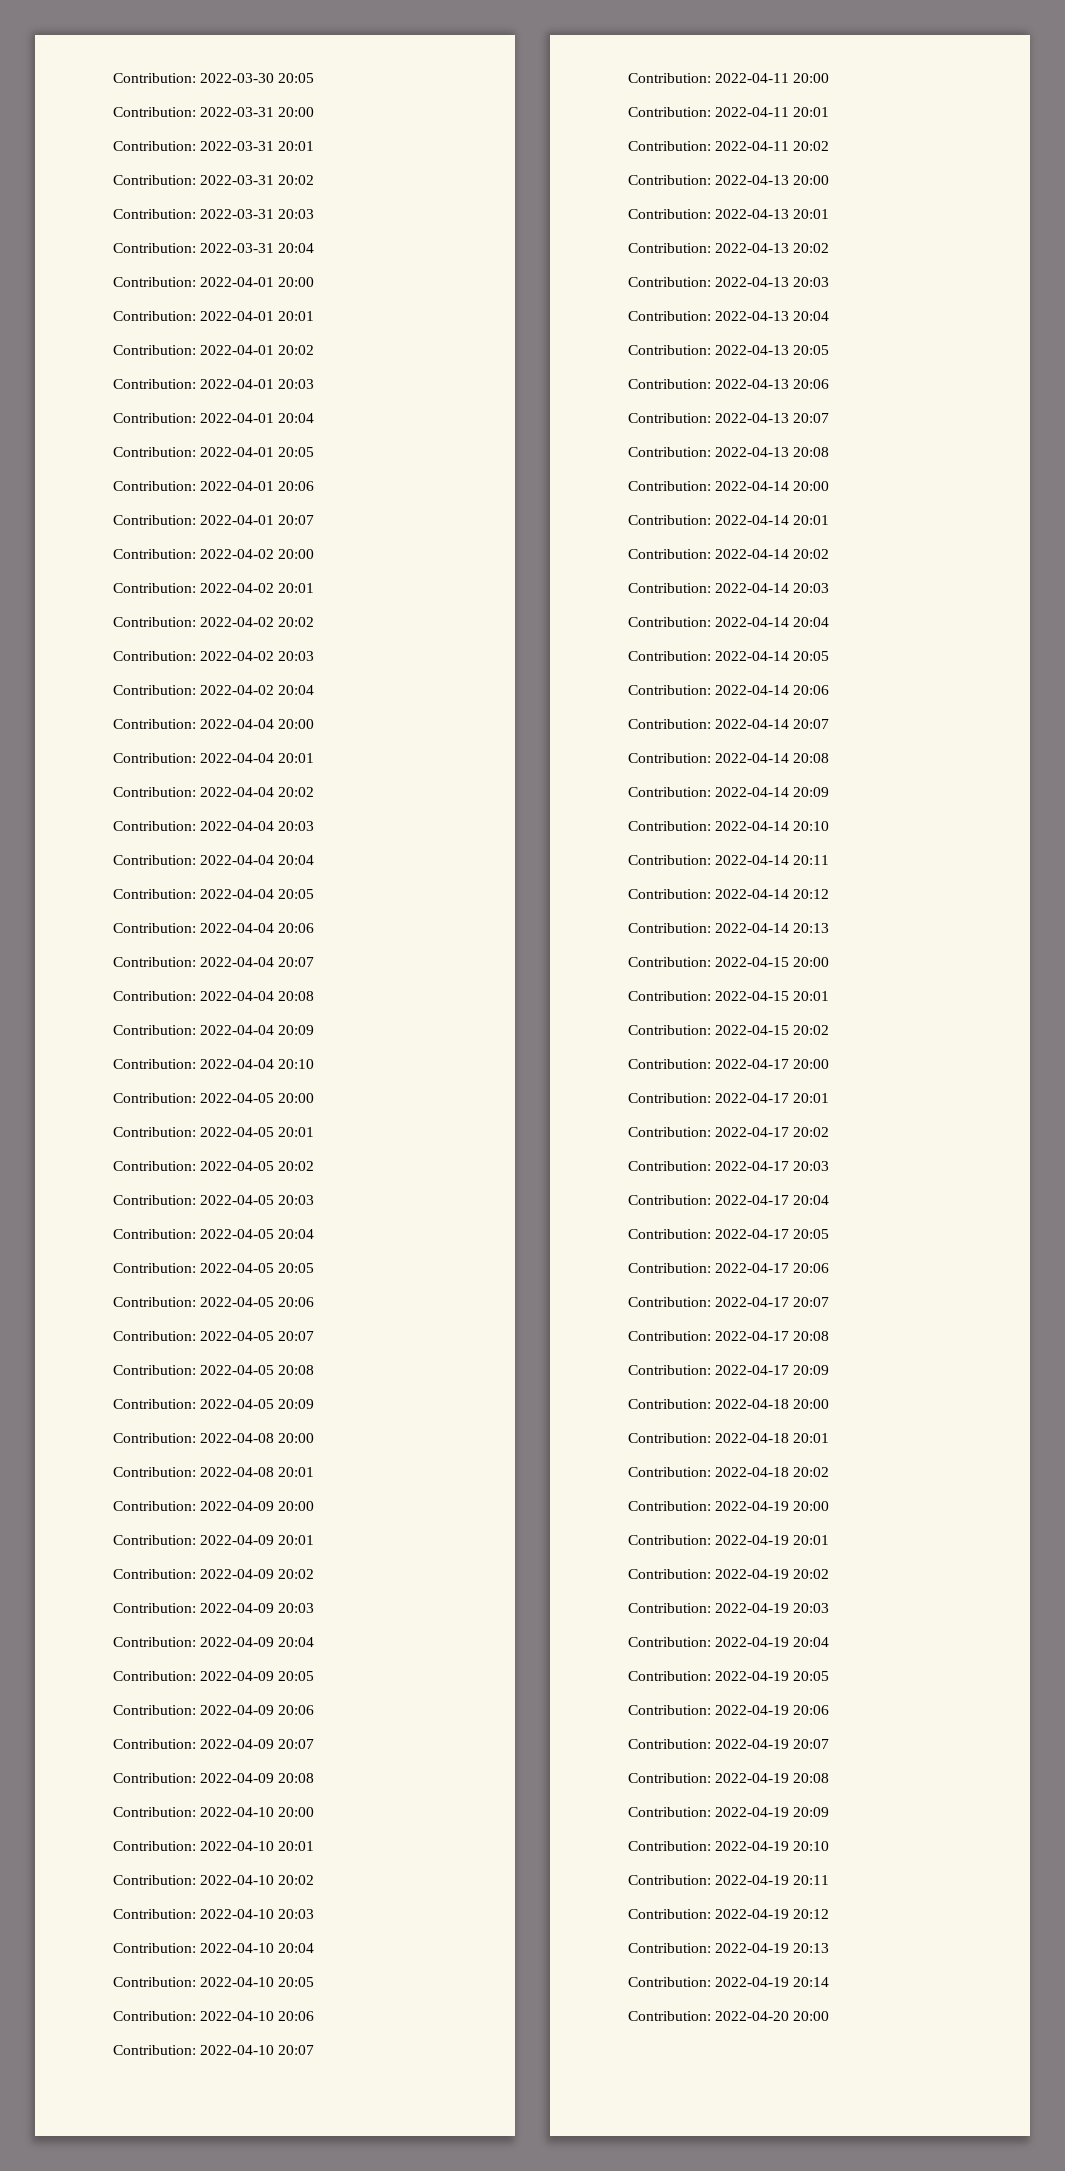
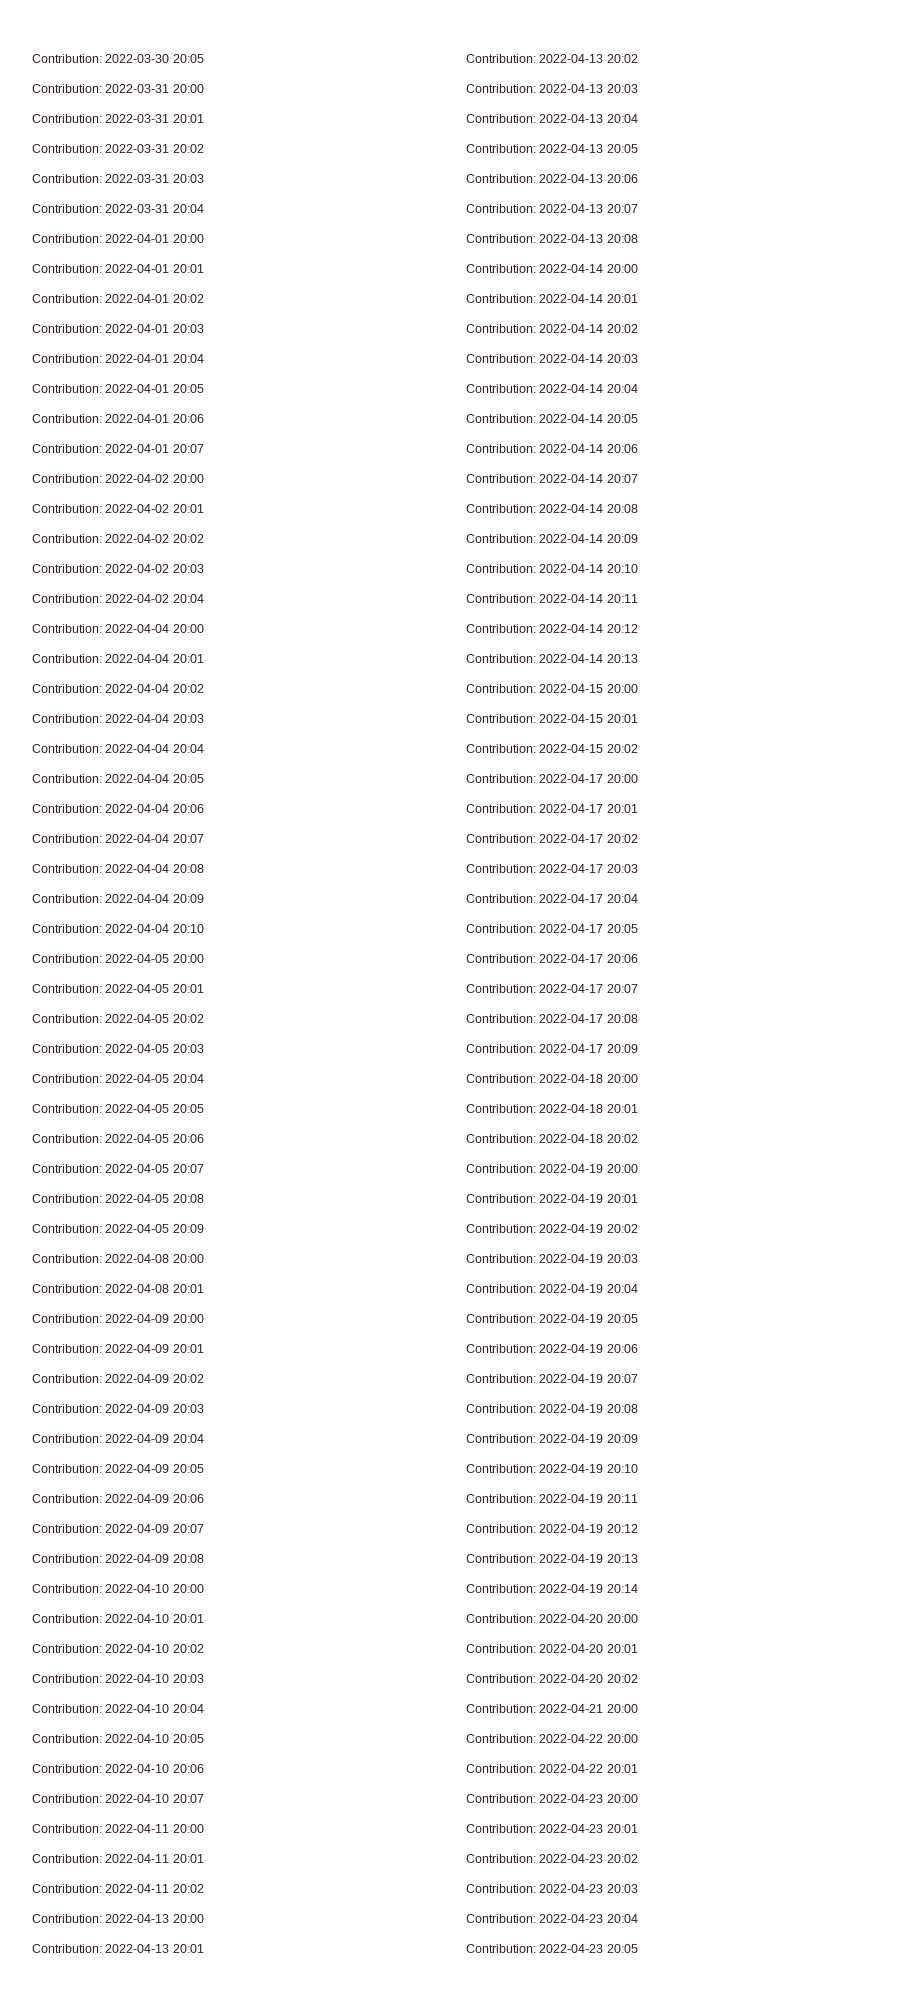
(830, 2016) none -> [466,1644,638,1653] [466,1674,638,1683] [466,1704,638,1713] [466,1734,638,1743] [466,1764,638,1773] [466,1794,638,1803] [466,1824,638,1833] [466,1854,638,1863] [466,1884,638,1893] [466,1914,638,1923] [466,1944,638,1953] // Contribution: 2022-04-20 20:01 // Contribution: 2022-04-20 20:02 // Contribution: 2022-04-21 20:00 // Contribution: 2022-04-22 20:00 // Contribution: 2022-04-22 20:01 // Contribution: 2022-04-23 20:00 // Contribution: 2022-04-23 20:01 // Contribution: 2022-04-23 20:02 // Contribution: 2022-04-23 20:03 // Contribution: 2022-04-23 20:04 // Contribution: 2022-04-23 20:05

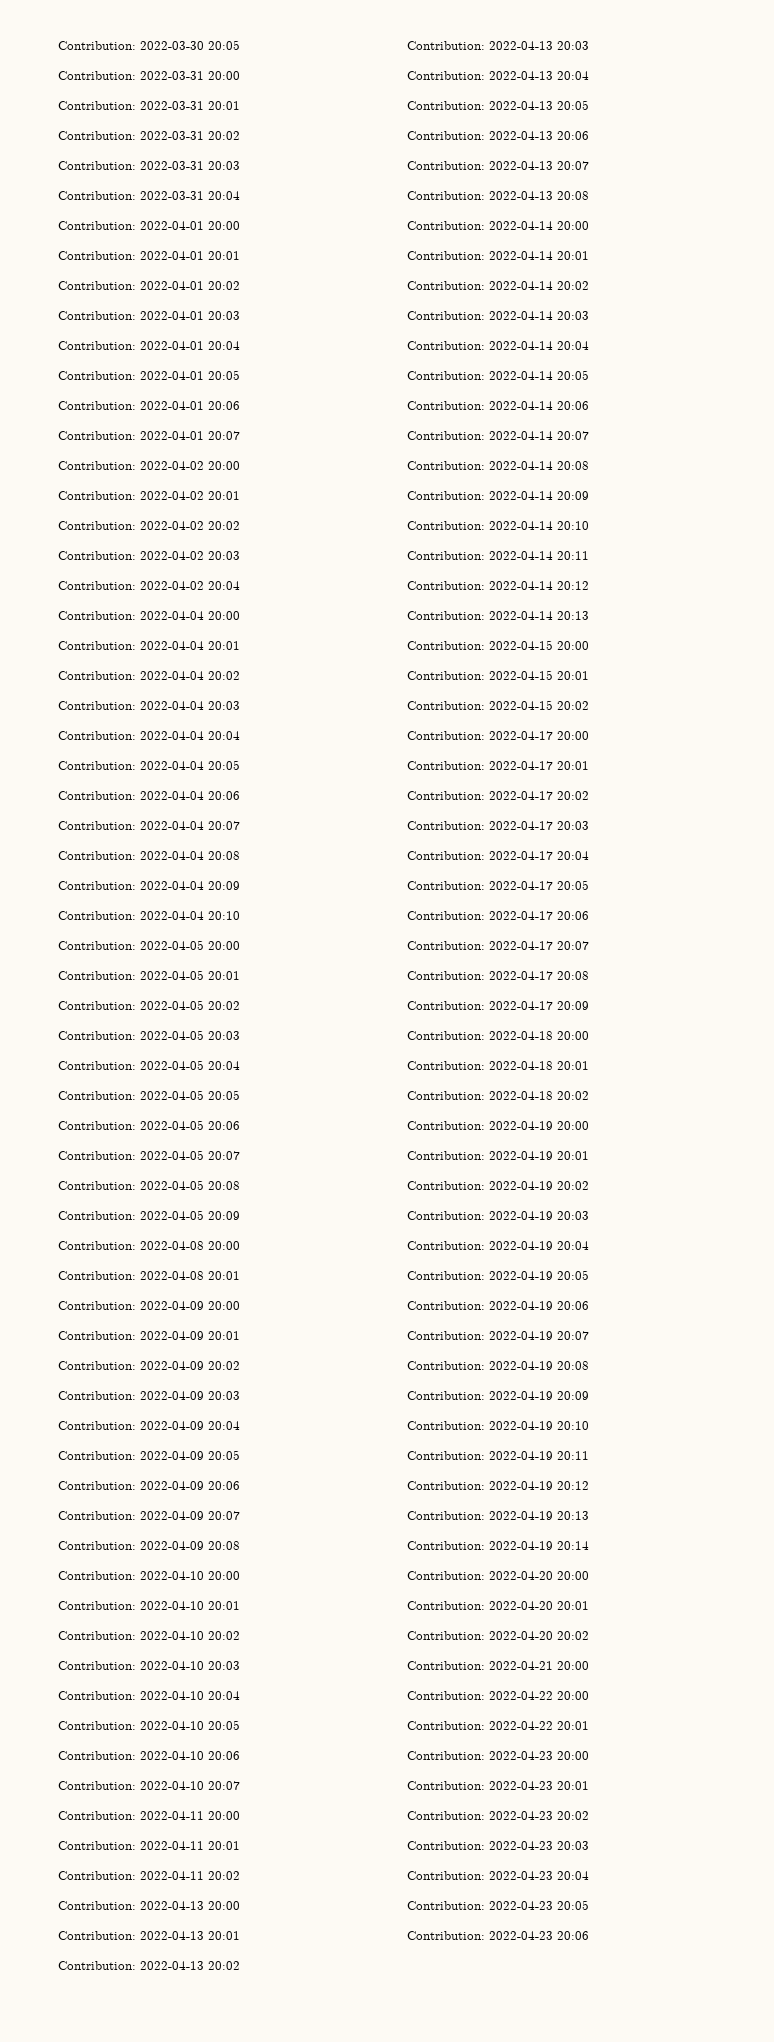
(638, 1948) none -> [407,1931,589,1940] // Contribution: 2022-04-23 20:06

